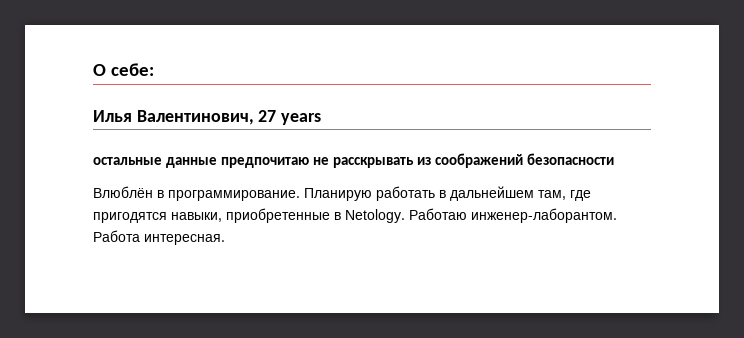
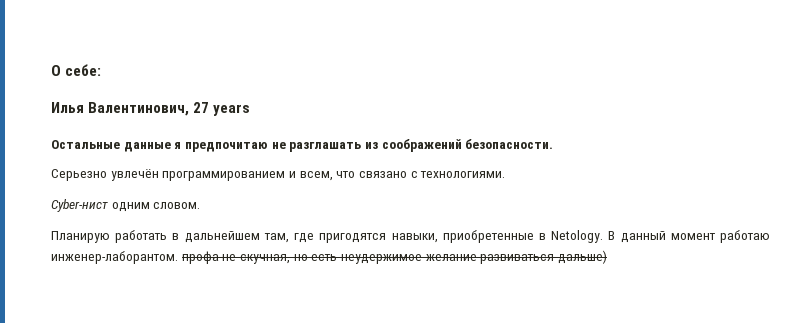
[93,157,218,168] остальные данные -> [51,140,182,152] Остальные данные я
[333,157,415,168] расскрывать -> [289,142,362,152] разглашать
[527,153,615,165] [93,186,300,201] безопасности // Влюблён в программирование. -> [465,139,554,149] [51,169,506,181] [51,199,201,212] безопасности. // Серьезно увлечён программированием и всем, что связано с технологиями. // Cyber-нист одним словом. //
[409,208,617,223] [93,230,225,245] Работаю инженер-лаборантом. Работа интересная. -> [608,230,770,243] [51,250,607,264] В данный момент работаю инженер-лаборантом. профа не скучная, но есть неудержимое желание развиваться дальше)

